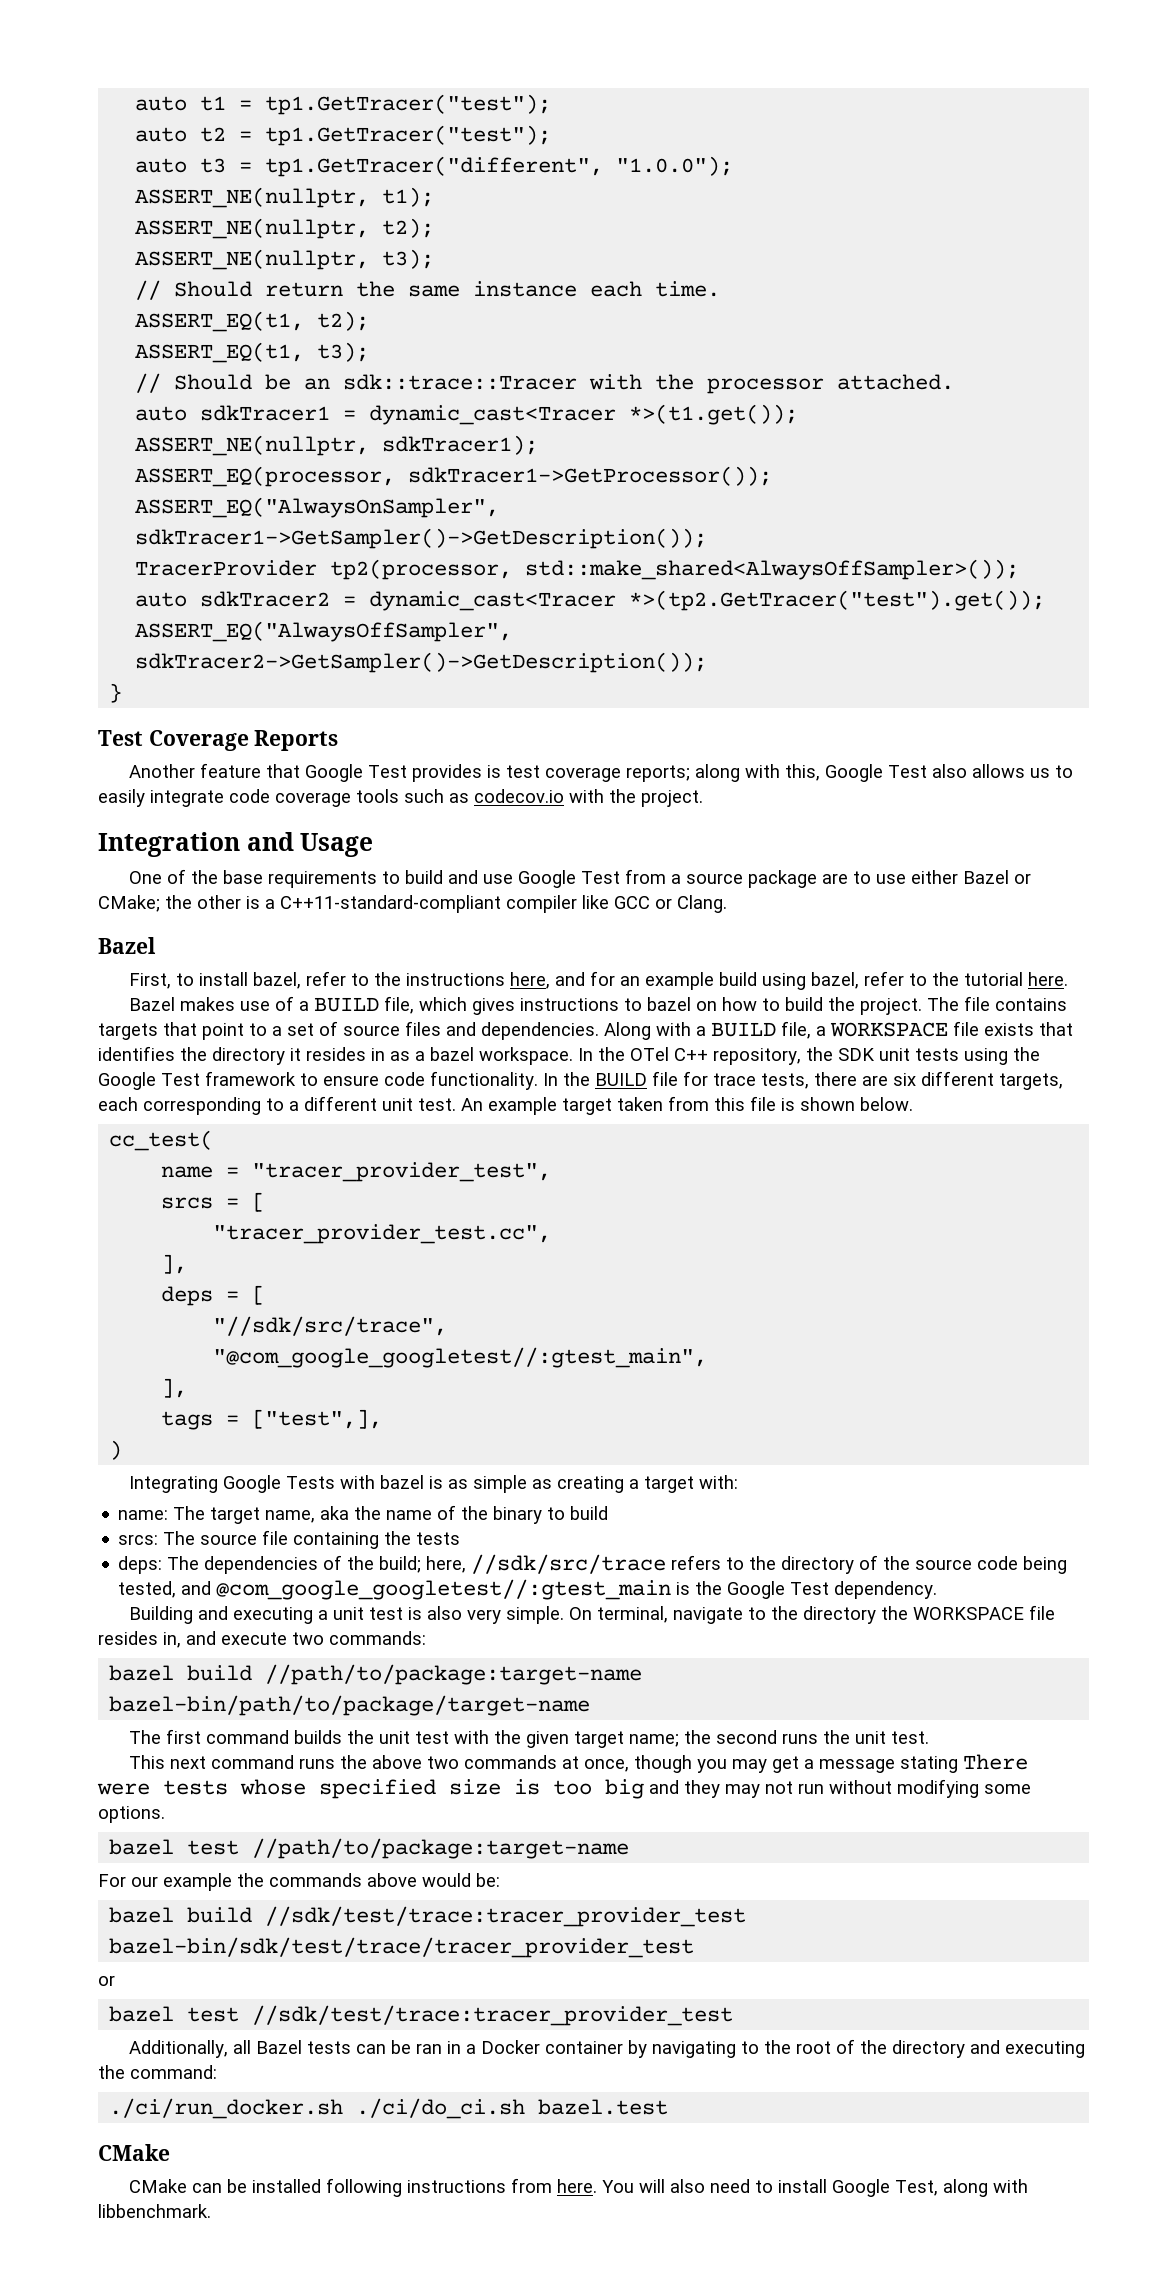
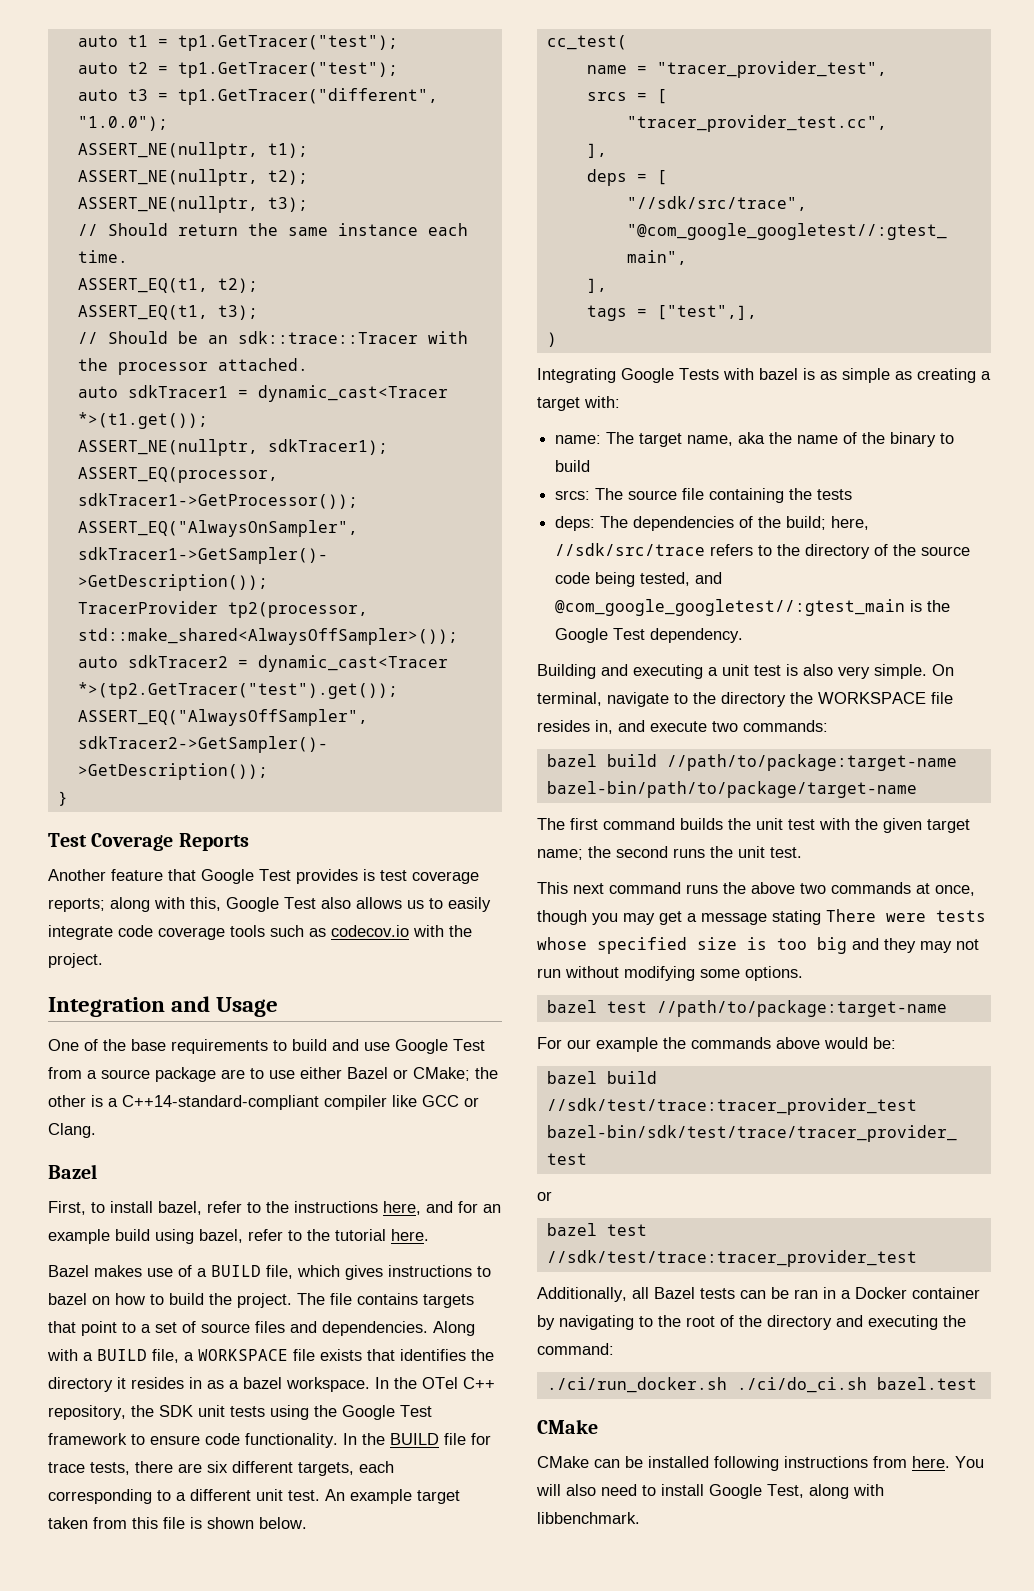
[280,895,501,913] C++11-standard-compliant -> [122,1095,319,1110] C++14-standard-compliant

